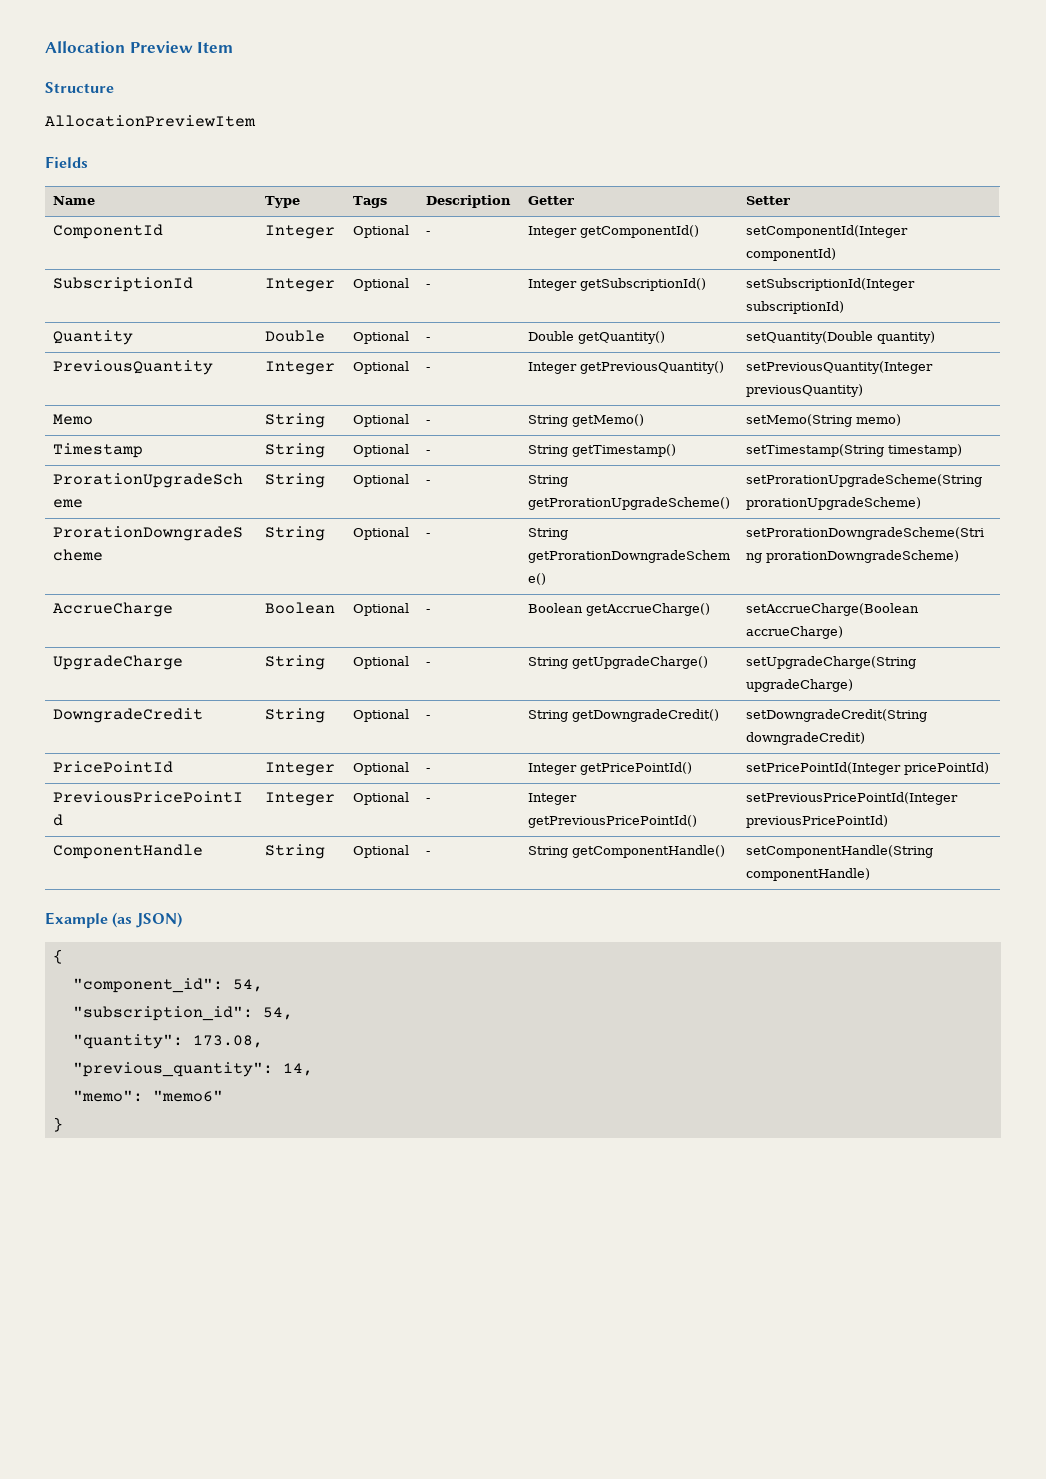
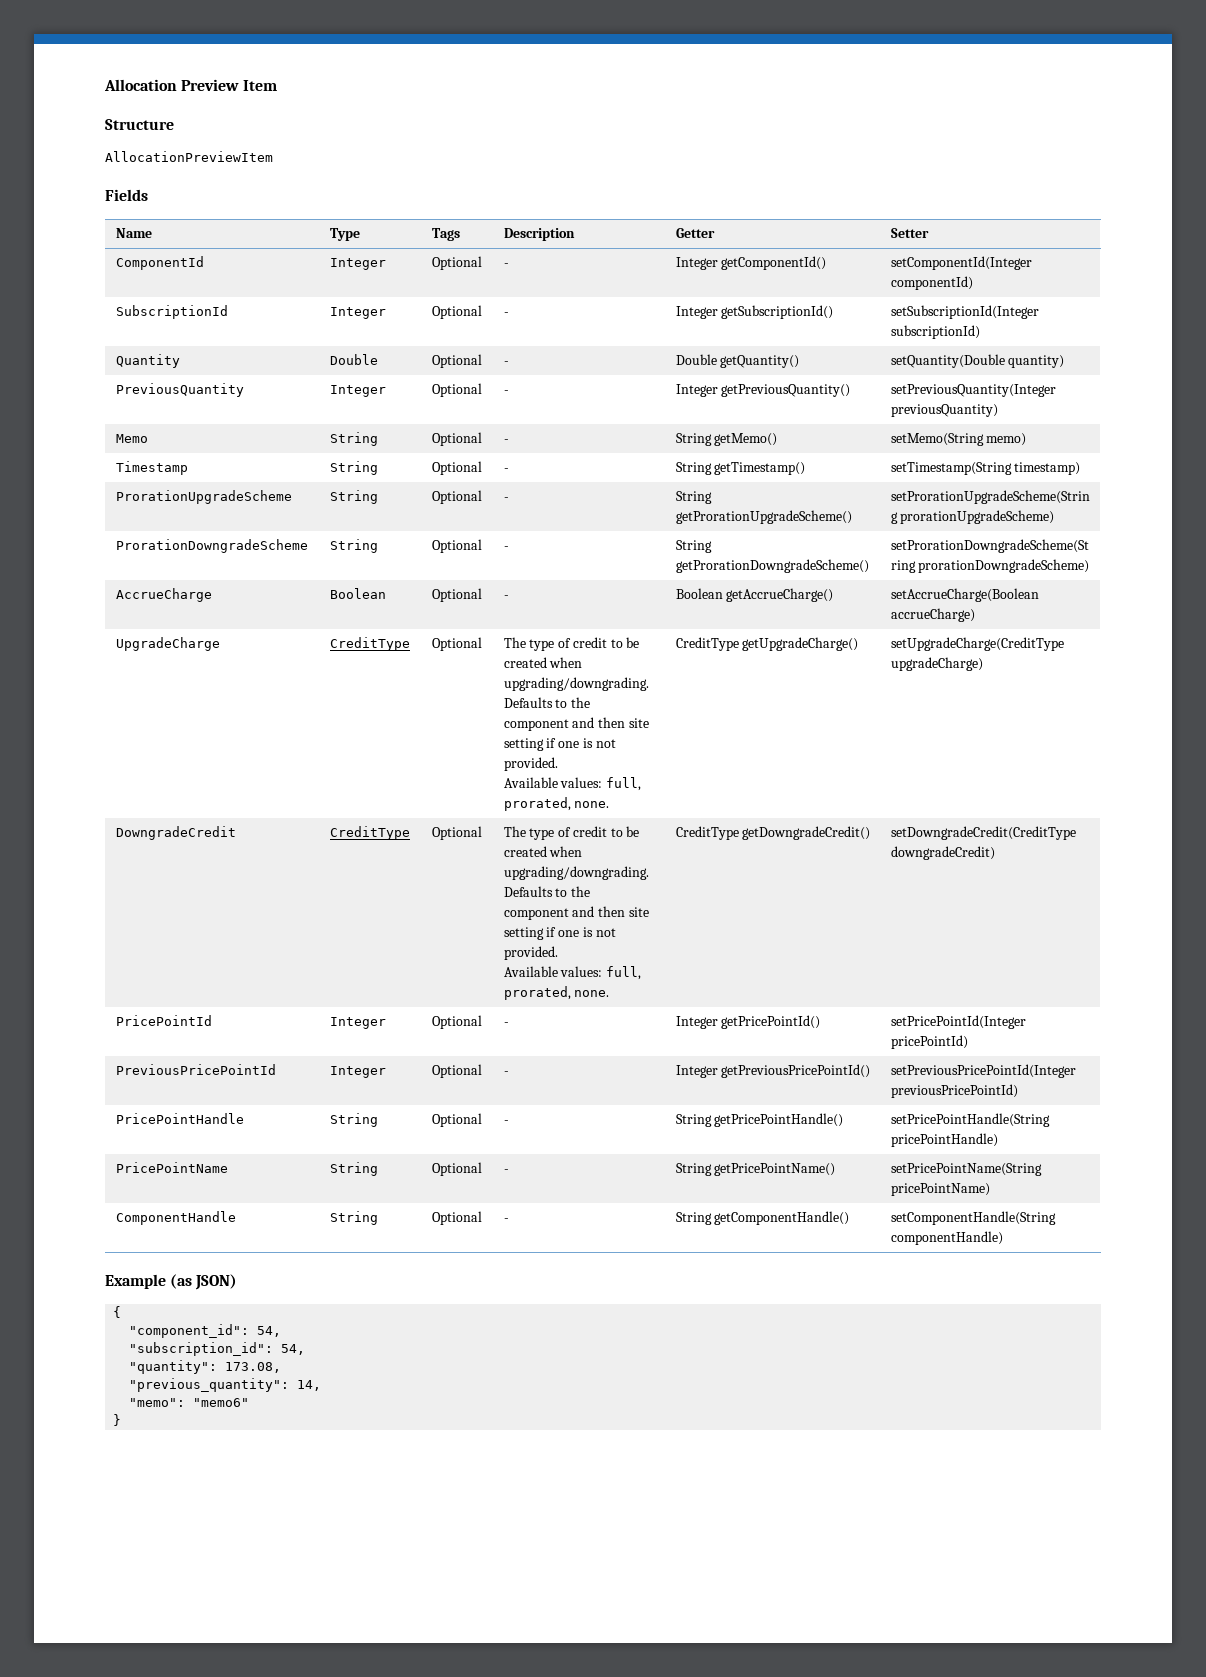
[265,655,326,670] [353,656,410,669] [426,662,431,666] [528,657,569,669] String | Optional | - | String -> [329,637,410,651] [431,637,482,651] [503,637,640,651] [503,657,583,668] [503,677,649,691] [503,697,591,708] [503,717,649,731] [503,738,616,751] [503,757,558,771] [503,777,642,791] [503,797,610,811] [675,637,739,651] CreditType | Optional | The type of credit to be created when upgrading/downgrading. Defaults to the component and then site setting if one is not provided. // Available values: full, prorated, none. | CreditType
[746,656,917,669] setUpgradeCharge(String -> [890,637,1064,651] setUpgradeCharge(CreditType
[265,708,326,723] [353,709,410,722] [426,715,431,719] [528,710,569,722] String | Optional | - | String -> [329,826,410,840] [431,826,482,840] [503,826,640,840] [503,846,583,857] [503,866,649,880] [503,886,591,897] [503,906,649,920] [503,927,616,940] [503,946,558,960] [503,966,642,980] [503,986,610,1000] [675,826,739,840] CreditType | Optional | The type of credit to be created when upgrading/downgrading. Defaults to the component and then site setting if one is not provided. // Available values: full, prorated, none. | CreditType
[746,709,928,722] setDowngradeCredit(String -> [890,826,1076,840] setDowngradeCredit(CreditType
(889, 821) none -> [115,1113,244,1124] [329,1113,378,1127] [431,1113,482,1127] [503,1120,509,1124] [675,1113,844,1127] [890,1113,1050,1127] [890,1133,998,1147] [115,1162,228,1173] [329,1162,378,1176] [431,1162,482,1176] [503,1169,509,1173] [675,1163,836,1176] [890,1163,1042,1176] [890,1183,990,1196] // PricePointHandle | String | Optional | - | String getPricePointHandle() | setPricePointHandle(String pricePointHandle) // PricePointName | String | Optional | - | String getPricePointName() | setPricePointName(String pricePointName)

